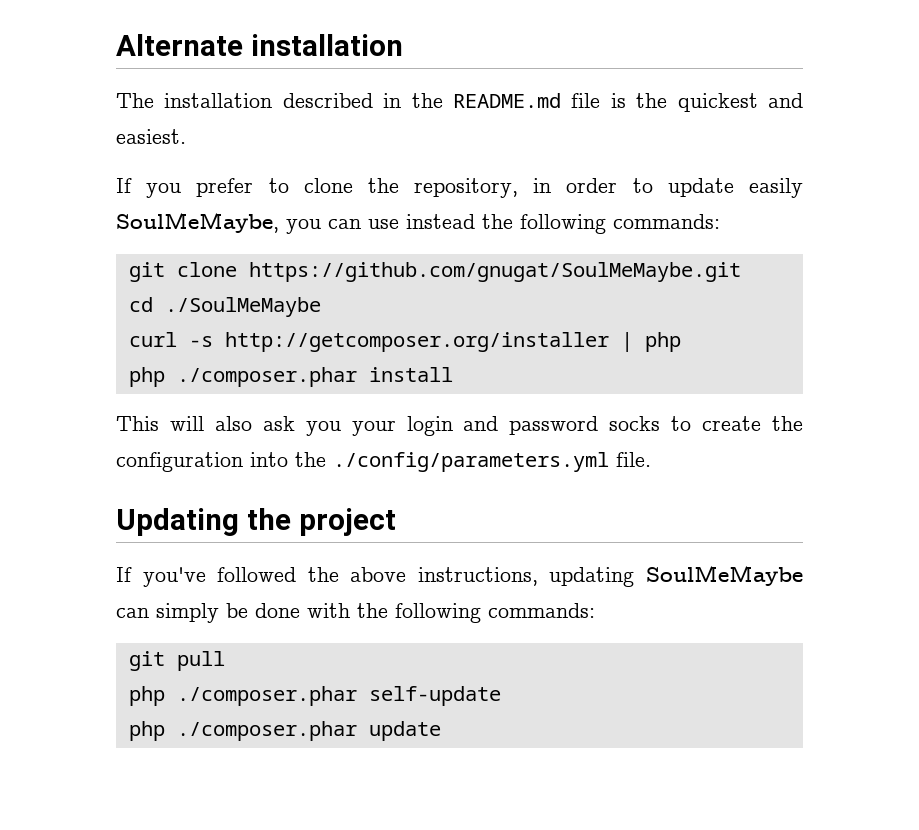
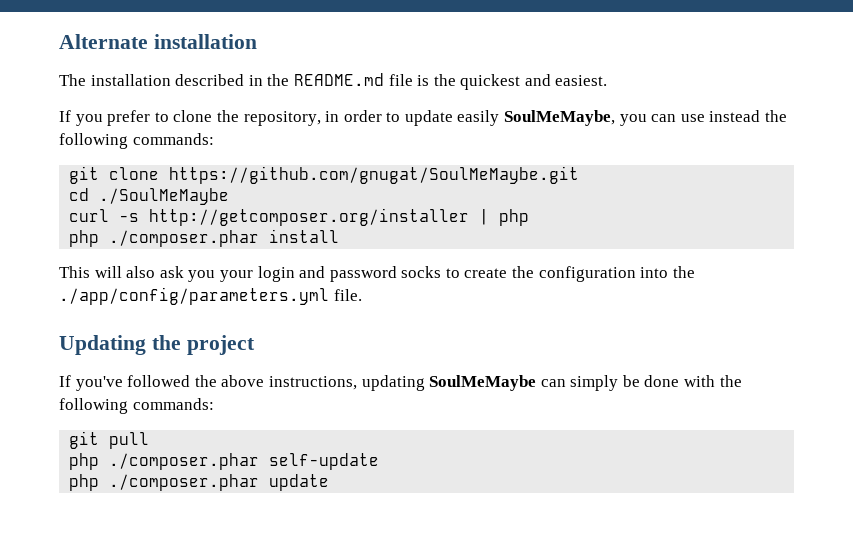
[333,452,609,472] ./config/parameters.yml -> [59,287,329,305] ./app/config/parameters.yml

